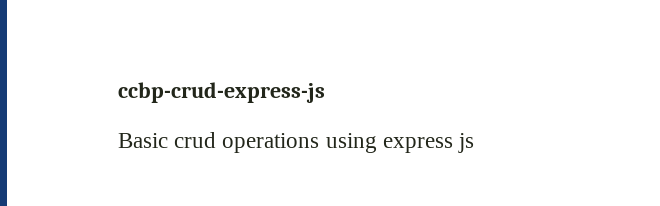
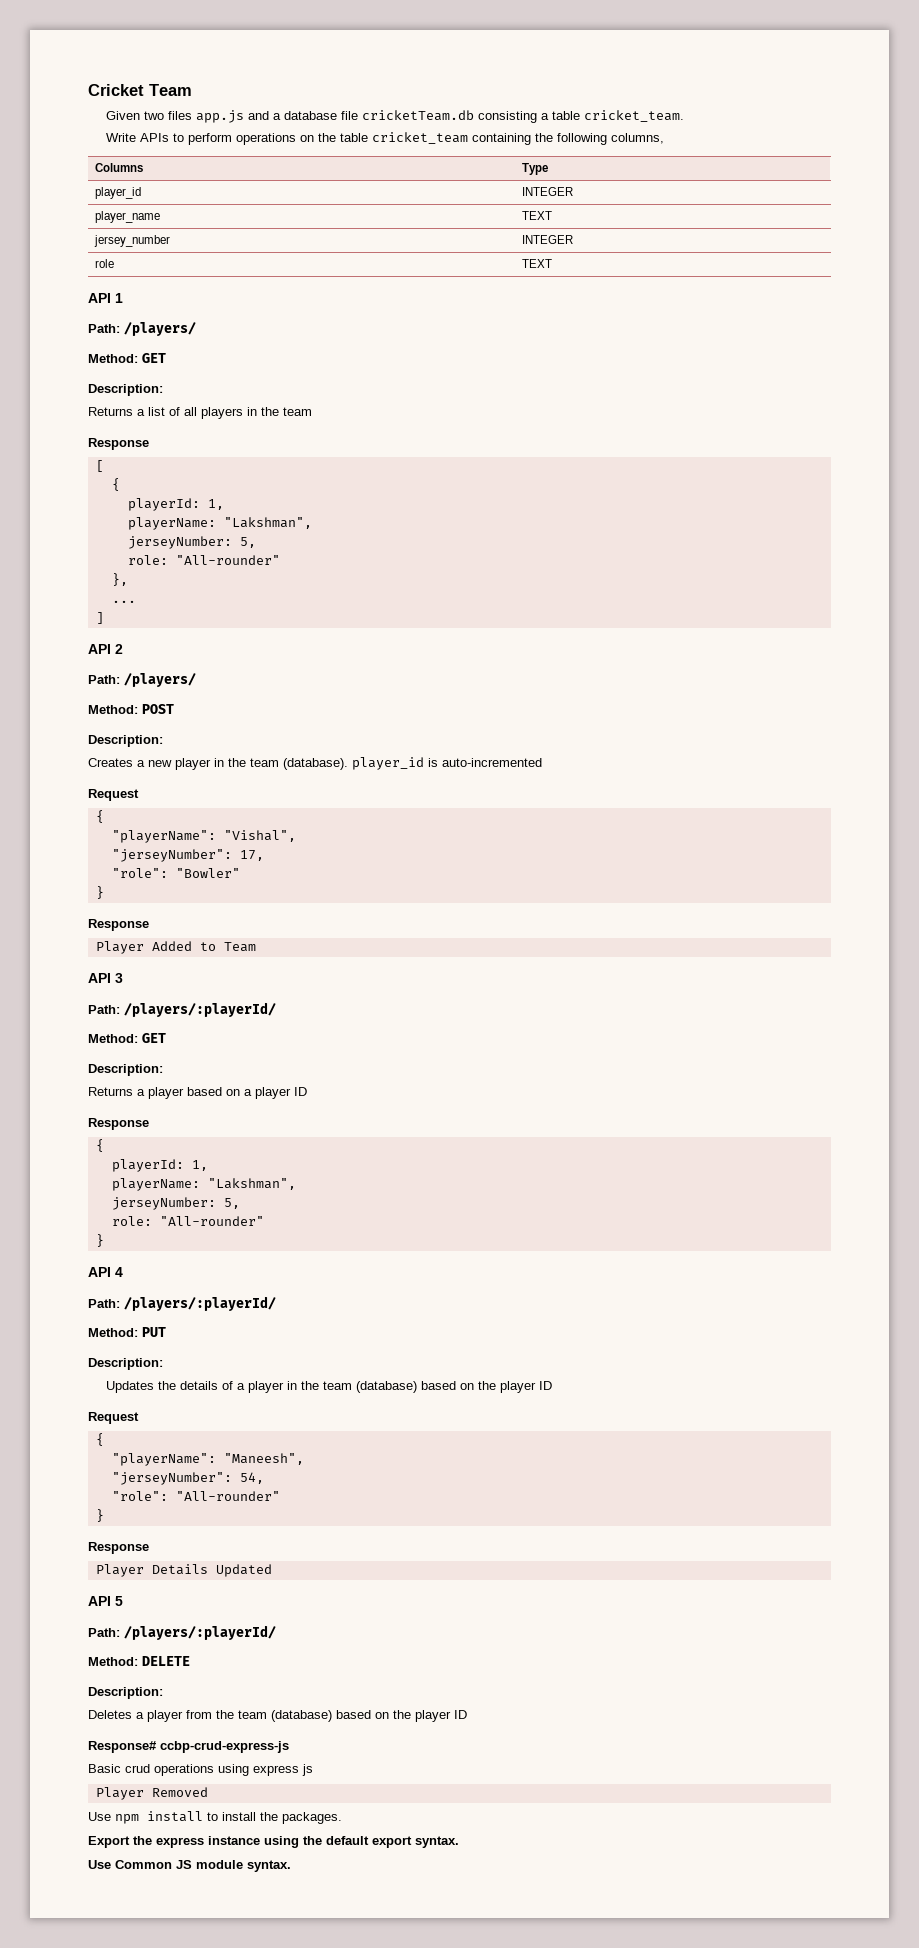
(118, 92) none -> [88,84,192,96] [106,110,685,123] [106,132,665,145] [95,163,144,172] [522,163,549,175] [95,187,142,199] [522,187,574,196] [95,211,161,223] [522,211,553,220] [94,235,171,247] [522,235,574,244] [95,259,115,268] [522,259,553,268] [88,293,123,303] [88,322,196,336] [88,353,166,363] [88,384,163,396] [88,407,312,419] [88,438,149,450] [95,460,104,472] [111,478,120,491] [127,498,224,511] [127,517,312,530] [127,536,256,549] [127,555,280,565] [111,573,128,586] [111,600,136,603] [95,612,104,624] [88,644,123,654] [88,673,196,687] [88,704,174,714] [88,735,163,747] [88,757,542,770] [88,789,139,801] [95,810,104,823] [111,830,296,843] [111,849,264,862] [111,868,240,878] [95,886,104,899] [88,919,149,931] [95,941,256,954] [88,973,123,983] [88,1002,276,1017] [88,1033,166,1043] [88,1064,163,1076] [88,1087,307,1099] [88,1118,149,1130] [95,1139,104,1152] [111,1159,208,1172] [111,1178,296,1191] [111,1197,240,1210] [111,1216,264,1226] [95,1234,104,1247] [88,1267,123,1277] [88,1296,276,1311] [88,1327,166,1337] [88,1358,163,1370] [106,1381,553,1393] [88,1412,139,1424] [95,1433,104,1446] [111,1453,304,1466] [111,1472,264,1485] [111,1491,280,1501] [95,1509,104,1522] [88,1542,149,1554] [95,1564,272,1577] [88,1596,123,1606] [88,1625,276,1640] [88,1656,190,1666] [88,1687,163,1699] [88,1710,467,1722] [88,1741,157,1753] Cricket Team // Given two files app.js and a database file cricketTeam.db consisting a table cricket_team. // Write APIs to perform operations on the table cricket_team containing the following columns, // Columns | Type // player_id | INTEGER // player_name | TEXT // jersey_number | INTEGER // role | TEXT // API 1 // Path: /players/ // Method: GET // Description: // Returns a list of all players in the team // Response // [ // { // playerId: 1, // playerName: "Lakshman", // jerseyNumber: 5, // role: "All-rounder" // }, // ... // ] // API 2 // Path: /players/ // Method: POST // Description: // Creates a new player in the team (database). player_id is auto-incremented // Request // { // "playerName": "Vishal", // "jerseyNumber": 17, // "role": "Bowler" // } // Response // Player Added to Team // API 3 // Path: /players/:playerId/ // Method: GET // Description: // Returns a player based on a player ID // Response // { // playerId: 1, // playerName: "Lakshman", // jerseyNumber: 5, // role: "All-rounder" // } // API 4 // Path: /players/:playerId/ // Method: PUT // Description: // Updates the details of a player in the team (database) based on the player ID // Request // { // "playerName": "Maneesh", // "jerseyNumber": 54, // "role": "All-rounder" // } // Response // Player Details Updated // API 5 // Path: /players/:playerId/ // Method: DELETE // Description: // Deletes a player from the team (database) based on the player ID // Response#
(475, 143) none -> [95,1787,208,1800] [88,1811,342,1824] [88,1836,459,1848] [88,1860,291,1872] // Player Removed // Use npm install to install the packages. // Export the express instance using the default export syntax. // Use Common JS module syntax.

